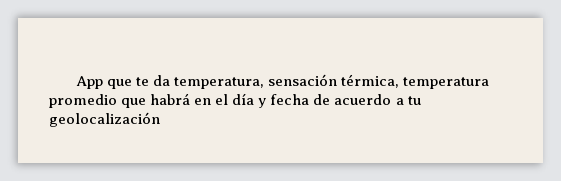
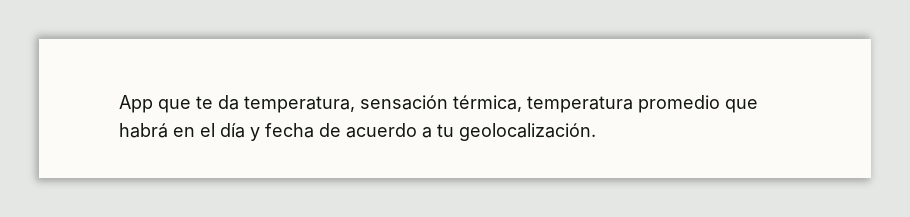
[49,112,160,127] geolocalización -> [459,123,596,141] geolocalización.

